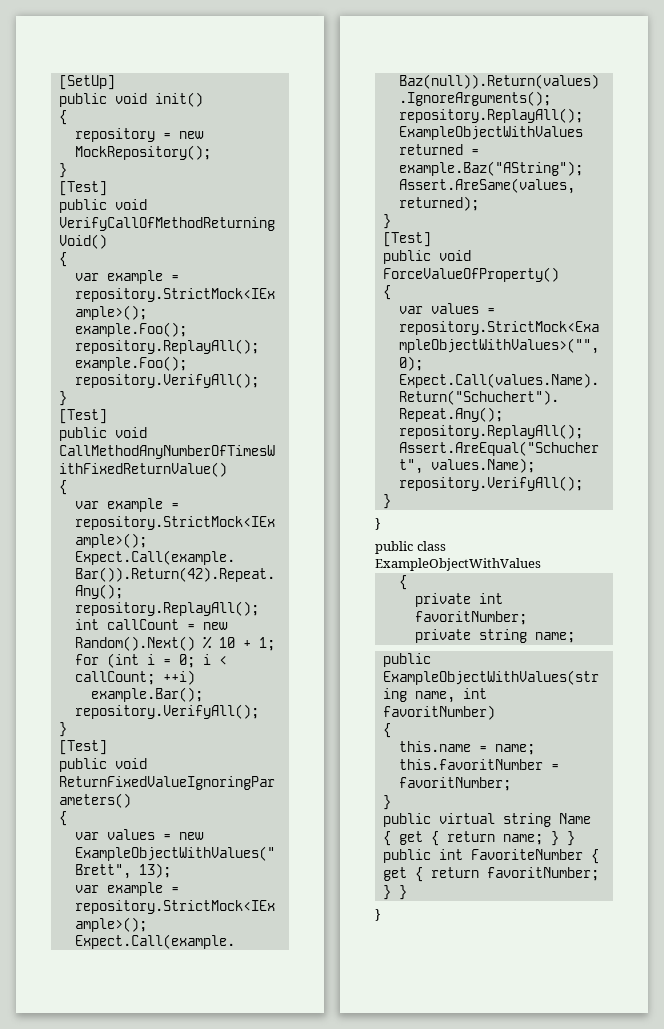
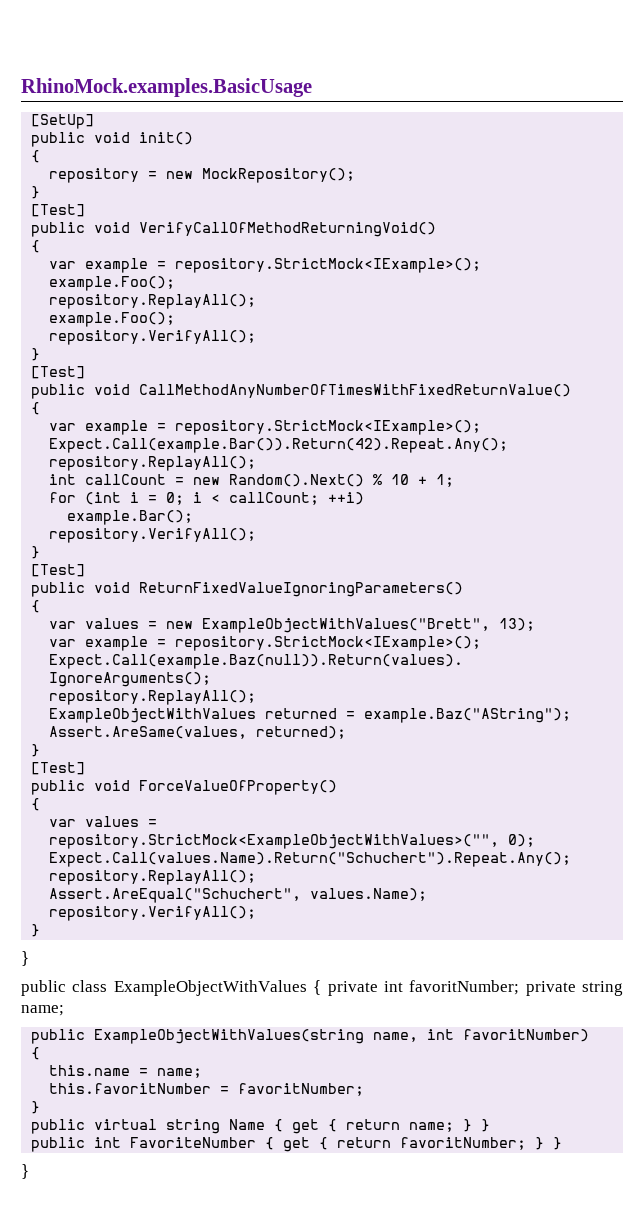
(58, 82) none -> [21,78,312,97] RhinoMock.examples.BasicUsage //
[398,575,407,590] // { // -> [313,980,322,995] {
(527, 618) // -> (520, 987) none

